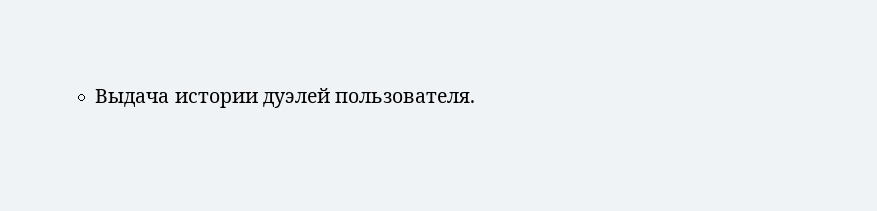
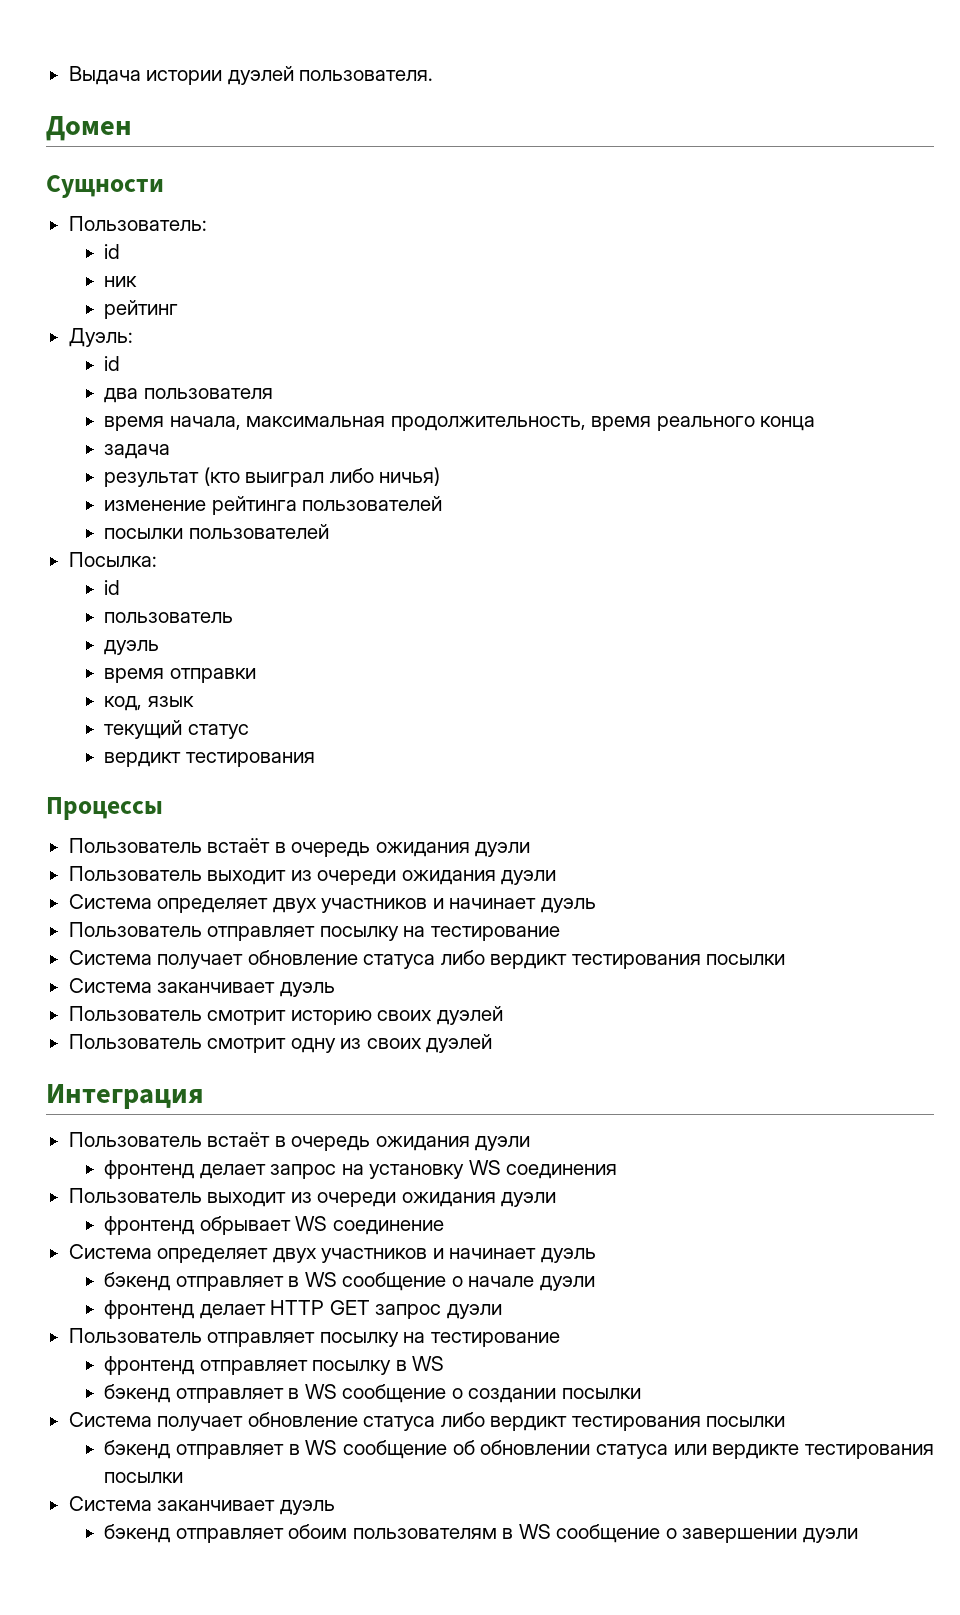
(476, 97) none -> [46,116,132,141] [46,175,164,198] [68,216,207,231] [104,244,121,259] [104,276,138,287] [104,300,179,319] [68,328,133,347] [104,356,121,371] [104,388,273,403] [104,416,816,431] [104,444,171,459] [104,467,441,487] [104,496,443,515] [104,524,329,539] [68,552,157,567] [104,580,121,595] [104,612,234,623] [104,640,160,655] [104,668,256,683] [104,696,194,711] [104,720,249,739] [104,752,315,767] [46,797,163,820] [68,838,531,857] [68,866,557,885] [68,894,596,913] [68,922,560,941] [68,950,786,969] [68,978,335,997] [68,1006,503,1025] [68,1034,493,1053] [46,1084,204,1109] [68,1132,531,1151] [104,1160,618,1179] [68,1188,557,1207] [104,1216,444,1235] [68,1244,596,1263] [104,1272,595,1291] [104,1300,502,1319] [68,1328,560,1347] [104,1356,445,1375] [104,1384,641,1403] [68,1412,786,1431] [104,1440,934,1459] [104,1472,184,1483] [68,1496,335,1515] [104,1524,858,1543] // Домен // Сущности // Пользователь: // id // ник // рейтинг // Дуэль: // id // два пользователя // время начала, максимальная продолжительность, время реального конца // задача // результат (кто выиграл либо ничья) // изменение рейтинга пользователей // посылки пользователей // Посылка: // id // пользователь // дуэль // время отправки // код, язык // текущий статус // вердикт тестирования // Процессы // Пользователь встаёт в очередь ожидания дуэли // Пользователь выходит из очереди ожидания дуэли // Система определяет двух участников и начинает дуэль // Пользователь отправляет посылку на тестирование // Система получает обновление статуса либо вердикт тестирования посылки // Система заканчивает дуэль // Пользователь смотрит историю своих дуэлей // Пользователь смотрит одну из своих дуэлей // Интеграция // Пользователь встаёт в очередь ожидания дуэли // фронтенд делает запрос на установку WS соединения // Пользователь выходит из очереди ожидания дуэли // фронтенд обрывает WS соединение // Система определяет двух участников и начинает дуэль // бэкенд отправляет в WS сообщение о начале дуэли // фронтенд делает HTTP GET запрос дуэли // Пользователь отправляет посылку на тестирование // фронтенд отправляет посылку в WS // бэкенд отправляет в WS сообщение о создании посылки // Система получает обновление статуса либо вердикт тестирования посылки // бэкенд отправляет в WS сообщение об обновлении статуса или вердикте тестирования посылки // Система заканчивает дуэль // бэкенд отправляет обоим пользователям в WS сообщение о завершении дуэли

